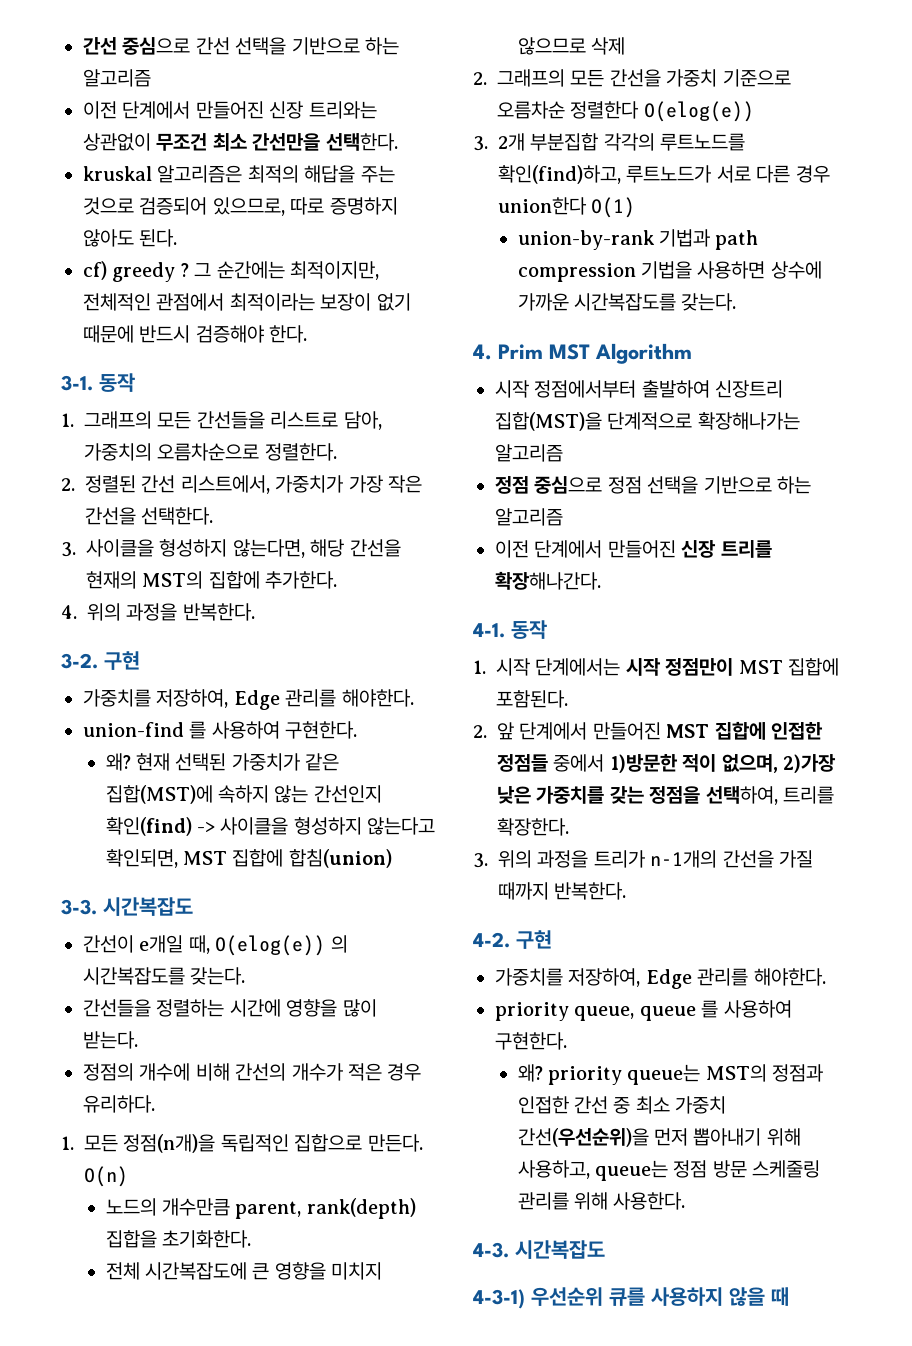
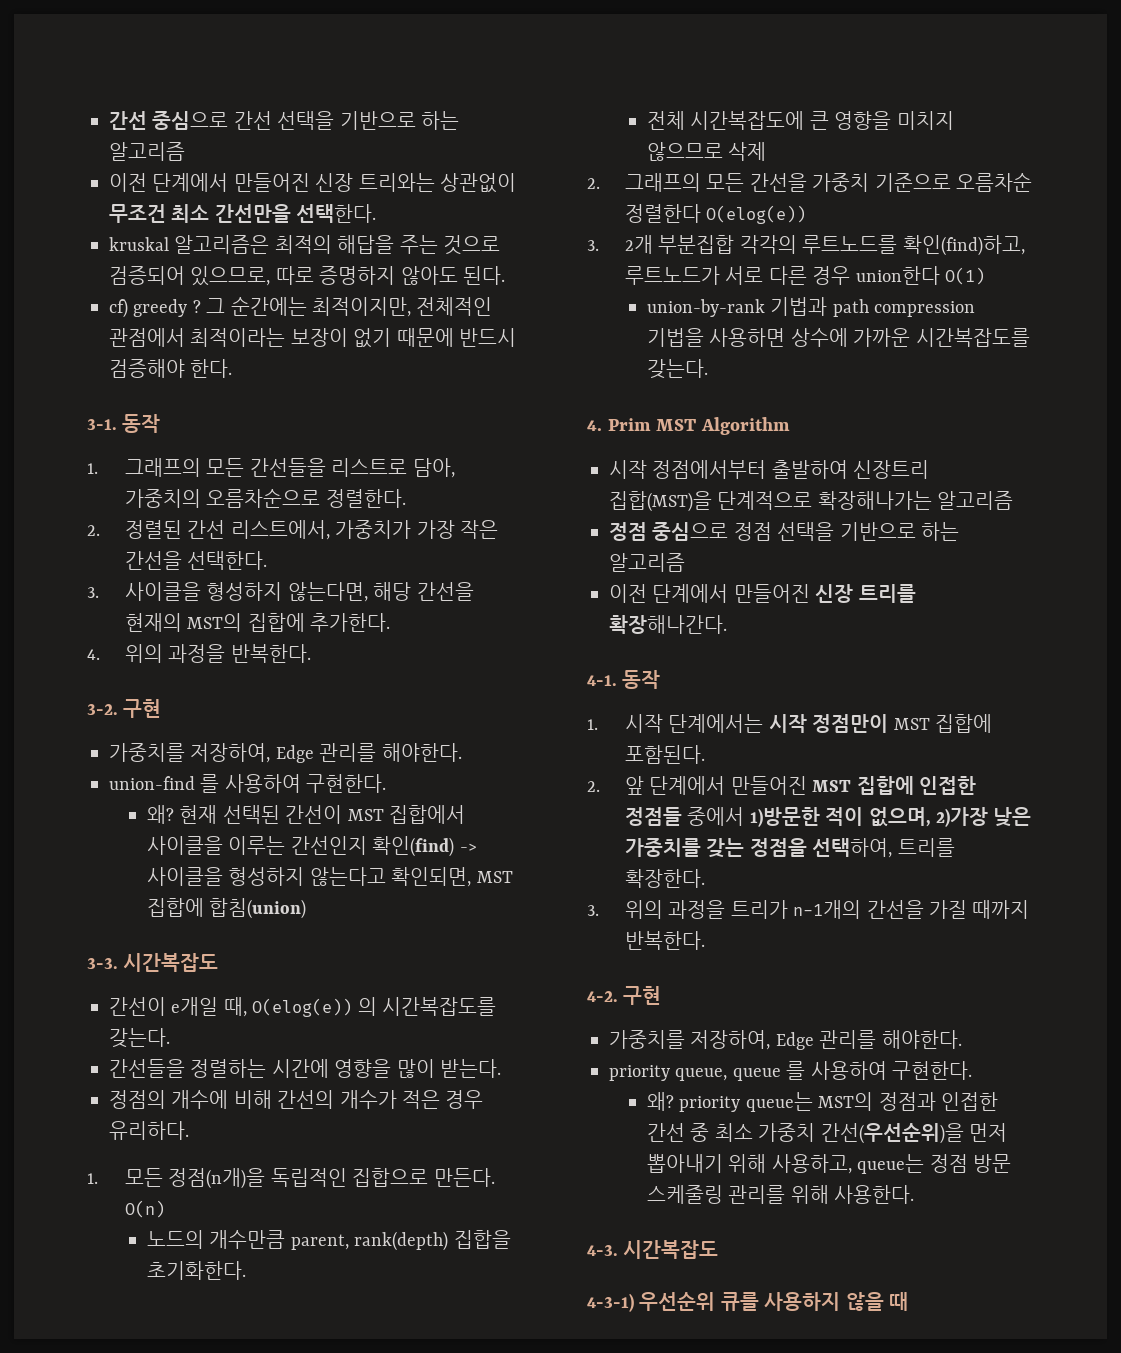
[231,753,340,771] [105,785,309,804] 가중치가 같은 집합(MST)에 속하지 않는 -> [285,805,466,824] [147,836,286,855] 간선이 MST 집합에서 사이클을 이루는

